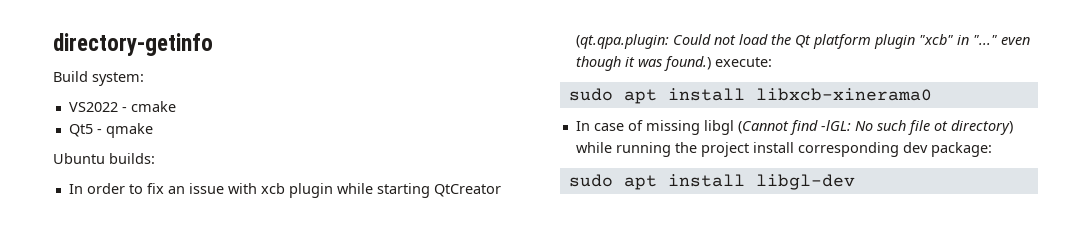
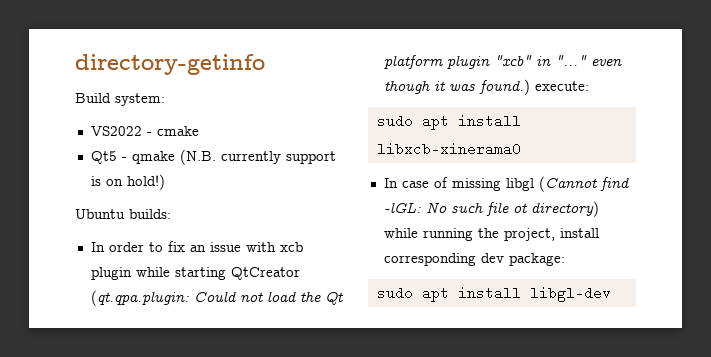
(153, 130) none -> [179,149,336,165] [90,174,165,190] (N.B. currently support is on hold!)
[700,142,749,157] project -> [503,228,555,241] project,

